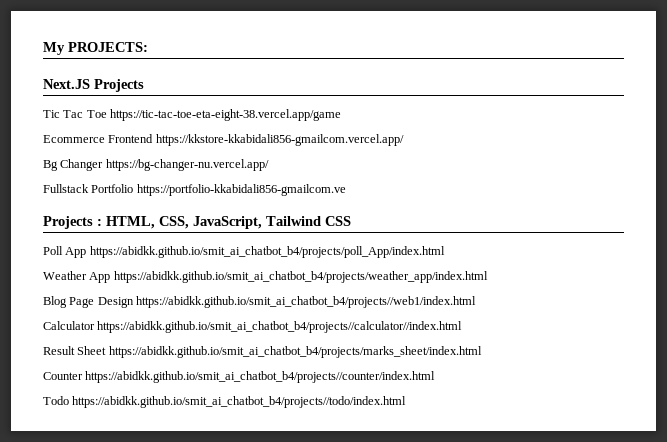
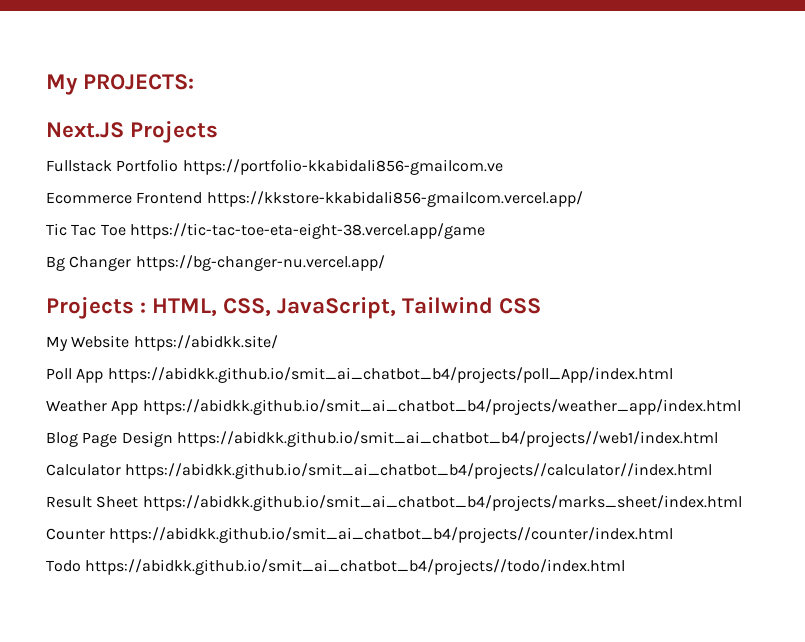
(144, 85) none -> [46,159,503,175] [46,191,583,207] // Fullstack Portfolio https://portfolio-kkabidali856-gmailcom.ve // Ecommerce Frontend https://kkstore-kkabidali856-gmailcom.vercel.app/
[43,134,404,146] // Ecommerce Frontend https://kkstore-kkabidali856-gmailcom.vercel.app/ -> (485, 231) none
[43,184,346,196] // Fullstack Portfolio https://portfolio-kkabidali856-gmailcom.ve -> (385, 263) none
(351, 221) none -> [46,335,278,351] // My Website https://abidkk.site/

